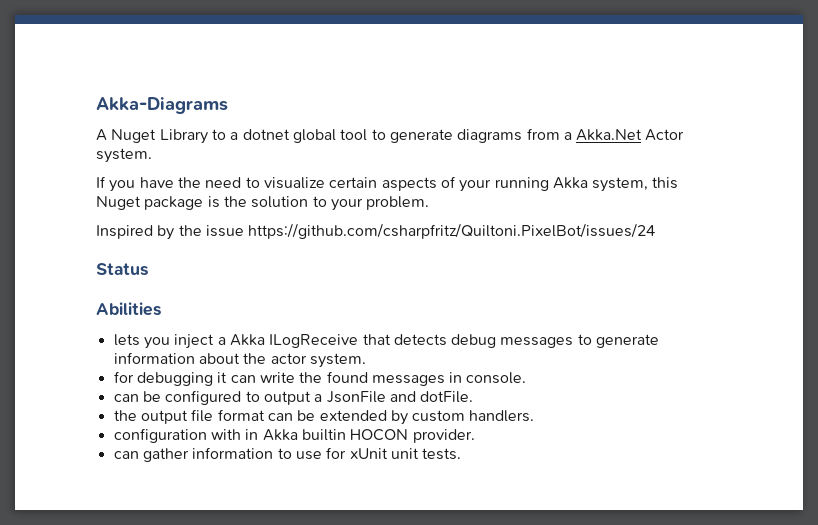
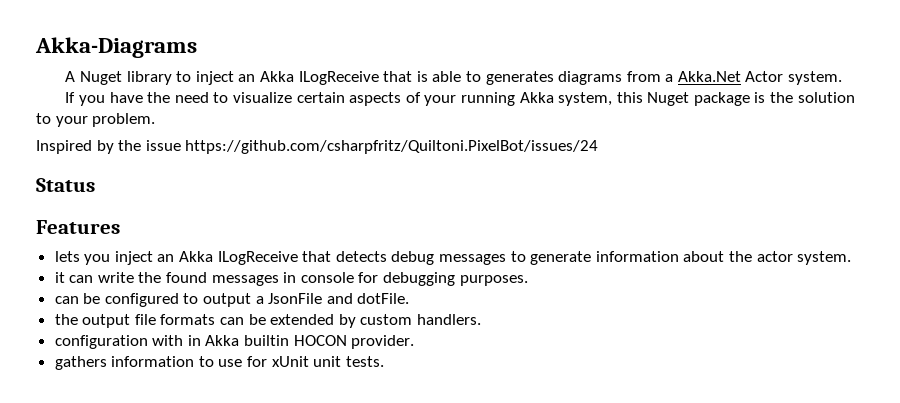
[159,129,453,144] Library to a dotnet global tool to generate -> [126,71,554,85] library to inject an Akka ILogReceive that is able to generates
[96,302,161,316] Abilities -> [36,220,120,234] Features
[217,337,226,345] a -> [157,254,175,262] an
[113,371,213,386] for debugging -> (852, 258) none
[466,372,527,384] console. -> [300,272,528,286] console for debugging purposes.
[217,409,265,421] format -> [160,314,216,325] formats
[113,448,189,462] can gather -> [54,356,107,370] gathers

